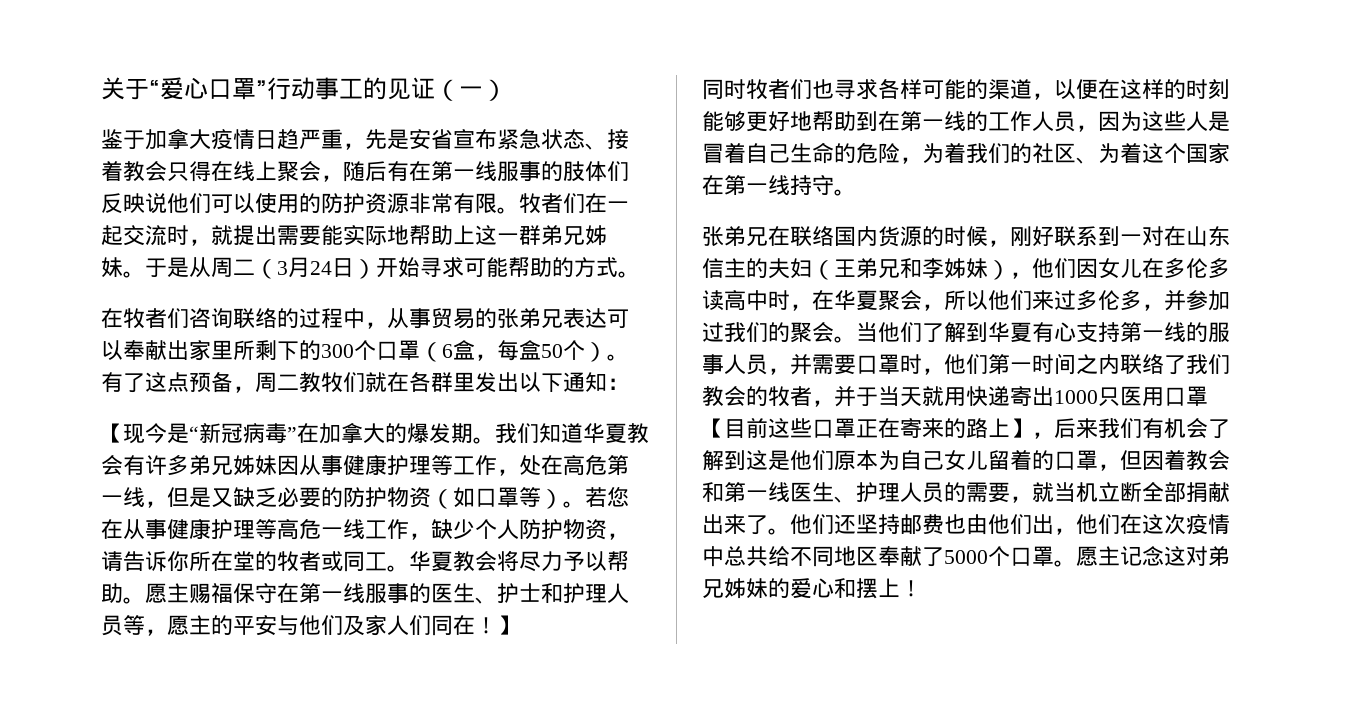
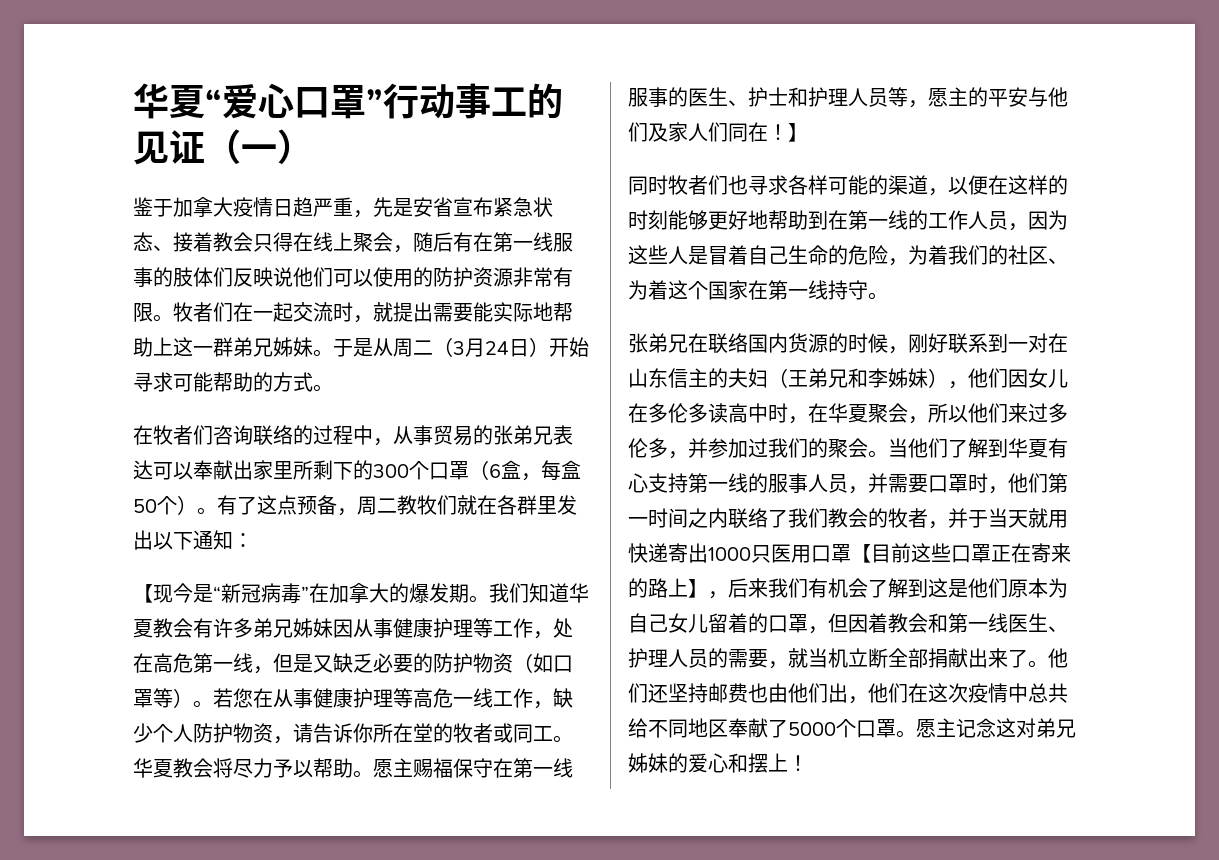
[101,77,149,100] 关于 -> [133,83,205,119] 华夏

